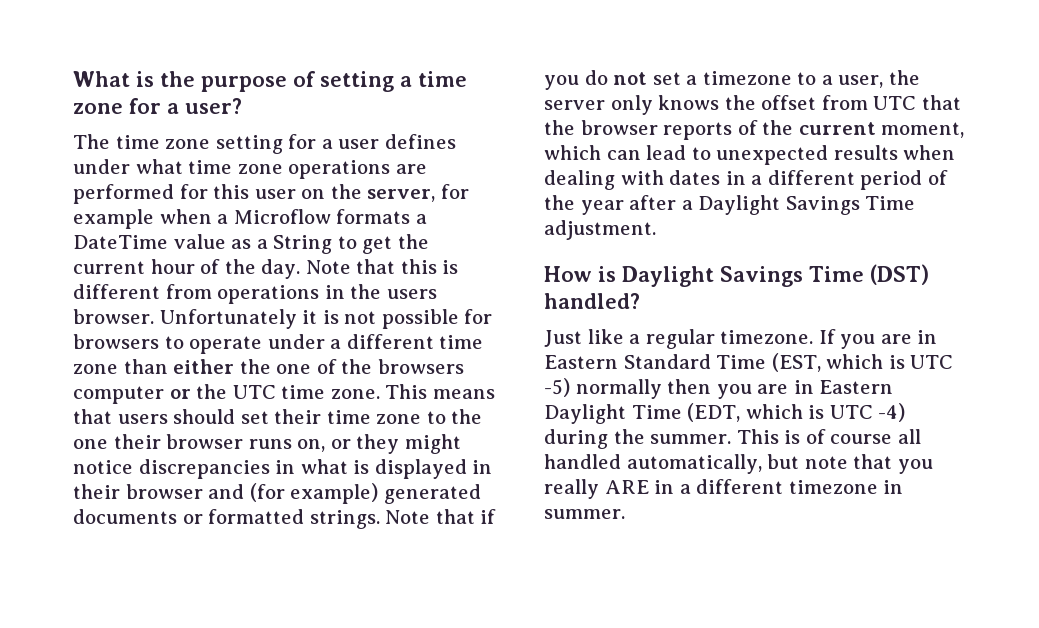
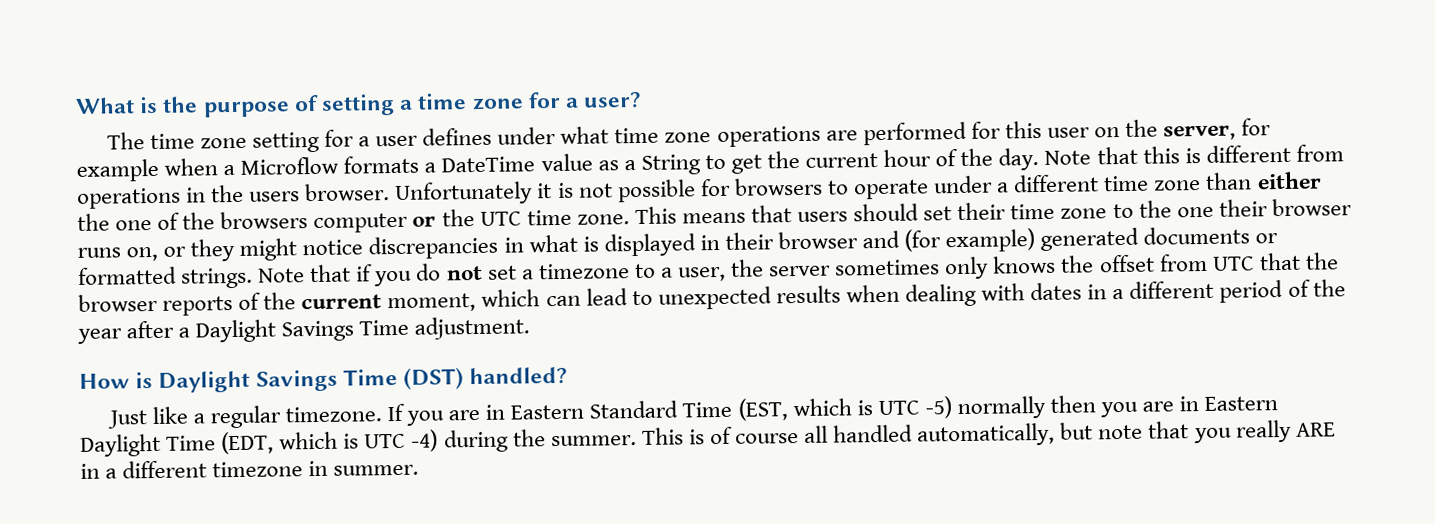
(605, 105) none -> [834,259,941,276] sometimes

